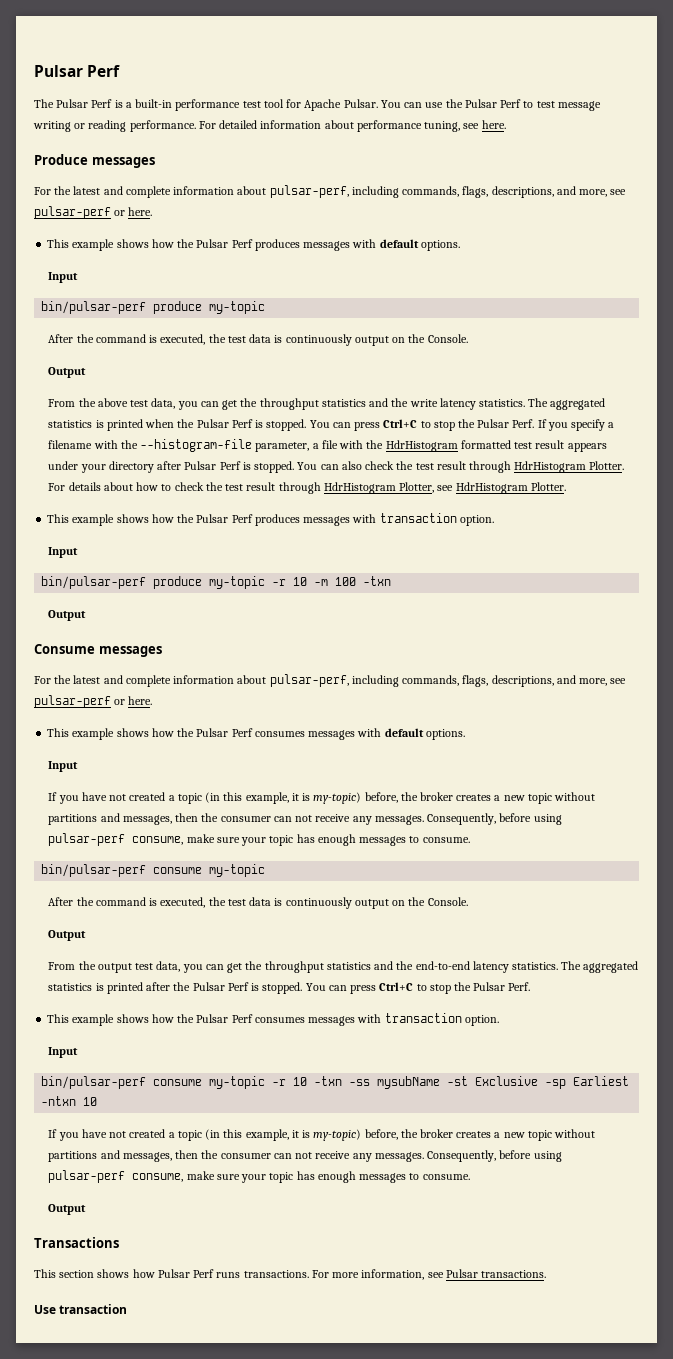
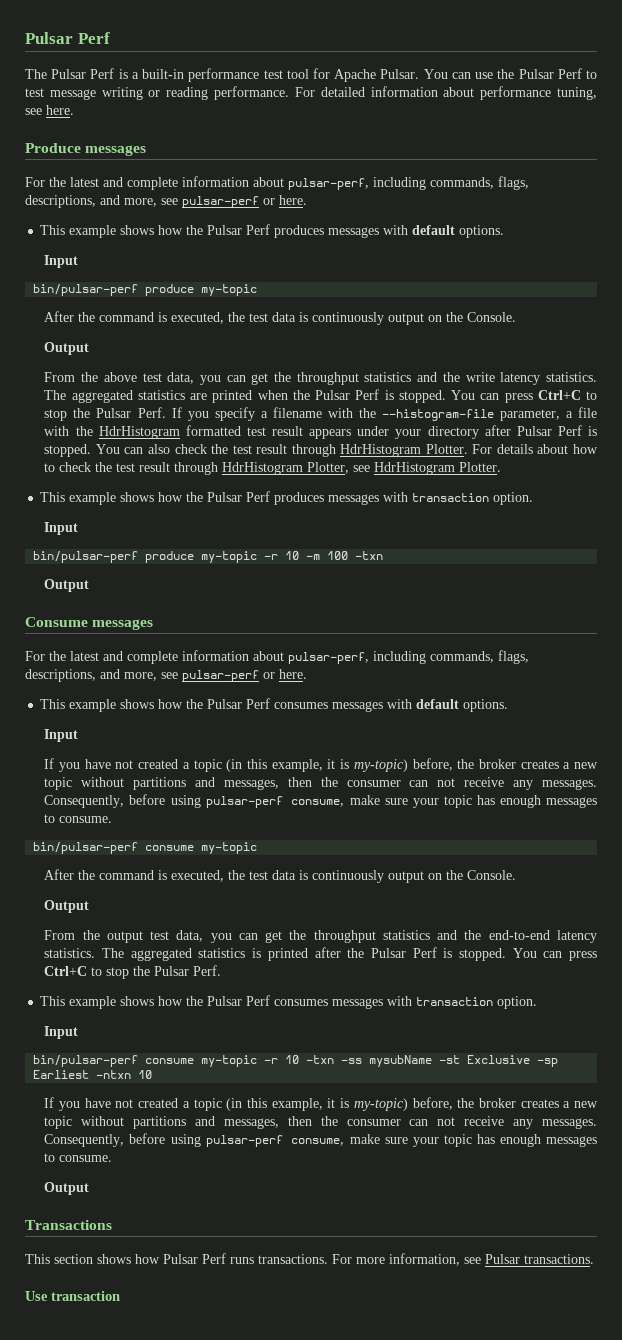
[95,420,104,428] is -> [190,393,208,400] are

